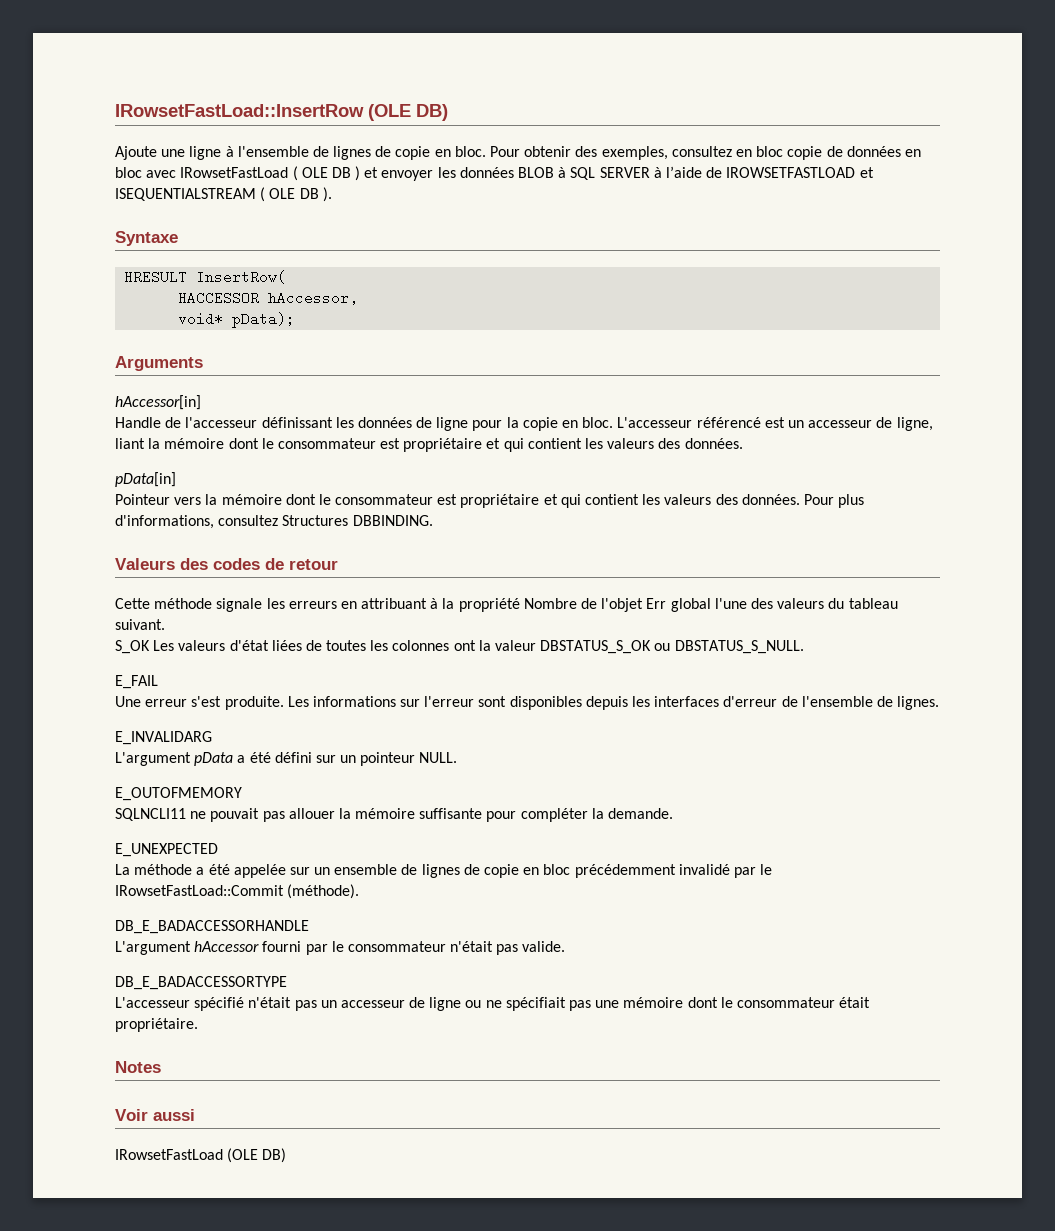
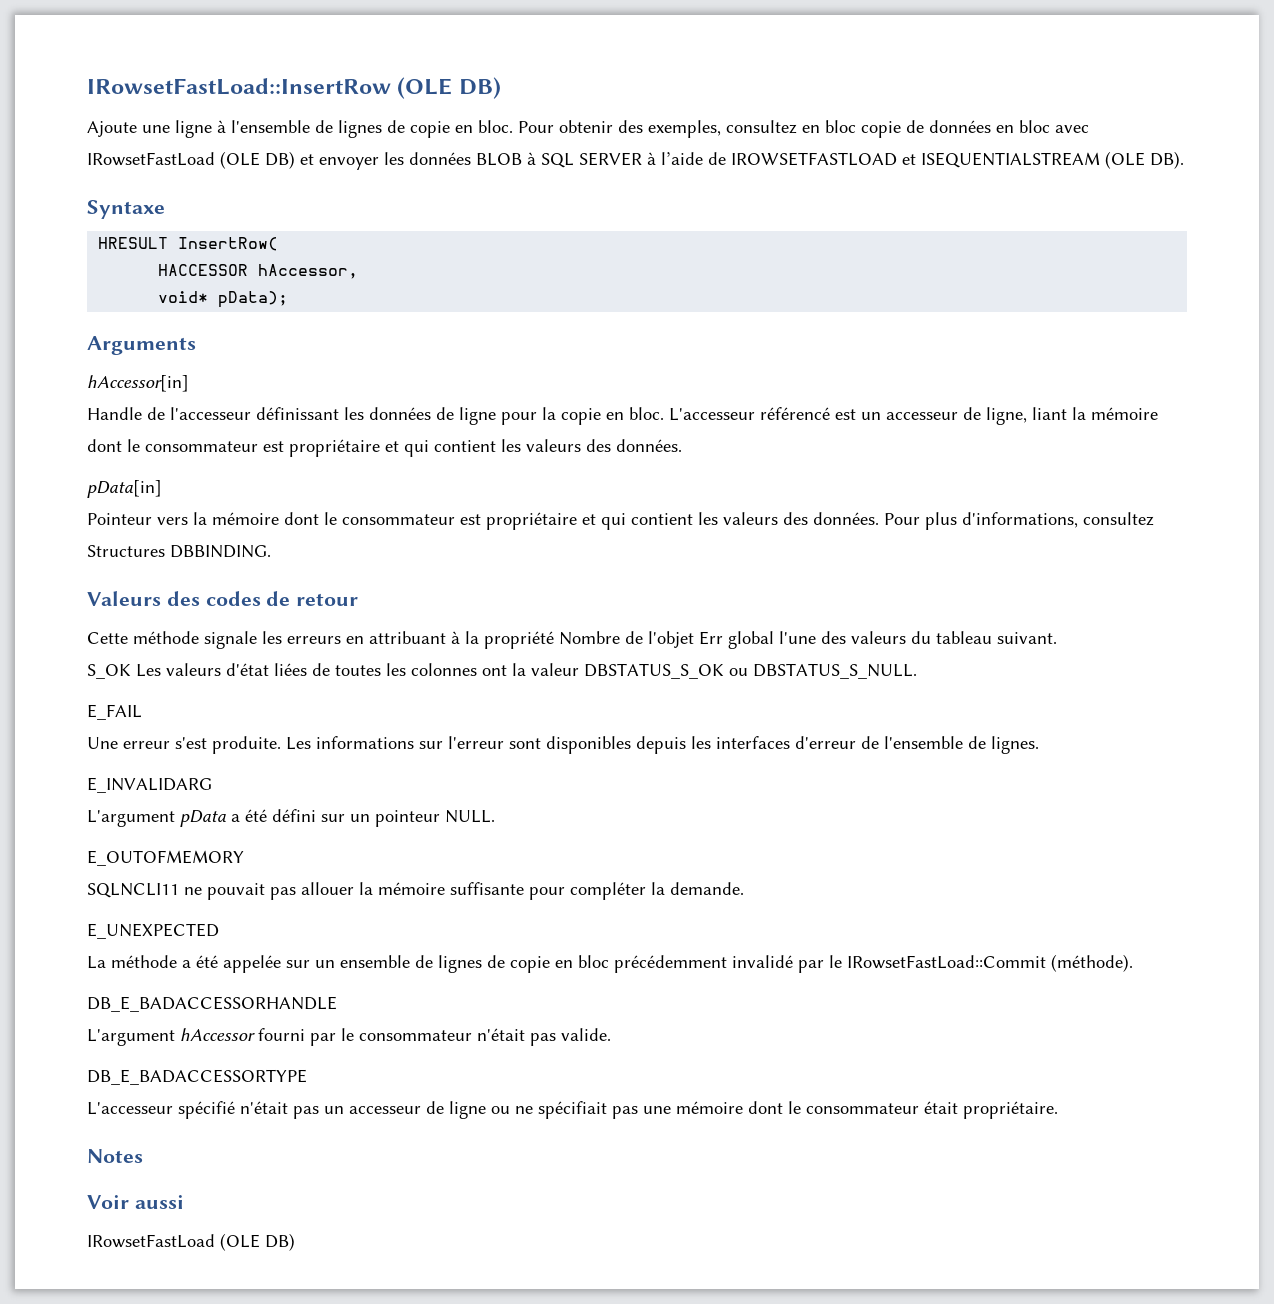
[292,166,361,181] ( OLE DB ) -> [220,151,295,169] (OLE DB)
[260,187,332,202] ( OLE DB ). -> [1105,151,1184,169] (OLE DB).

